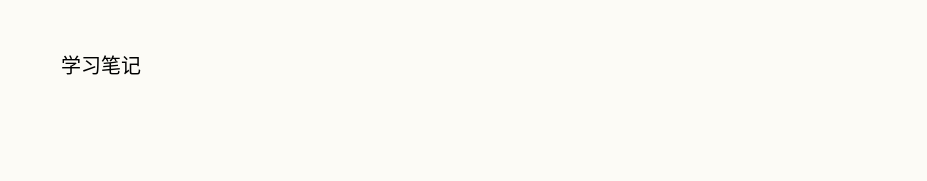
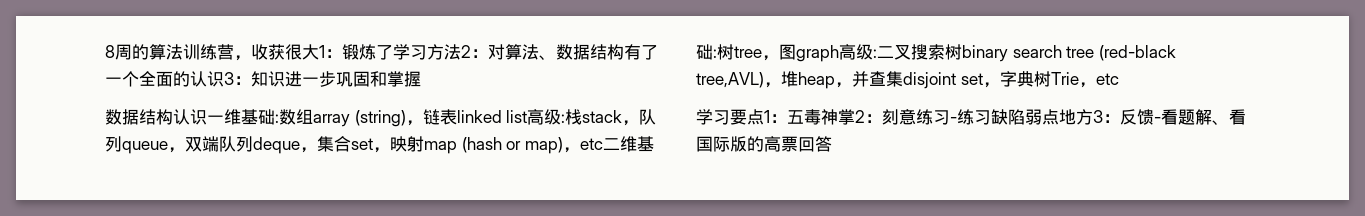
[61,55,141,75] 学习笔记 -> [105,44,658,61] [105,71,421,87] [105,109,657,127] [105,136,654,154] [696,44,1176,62] [696,71,1119,89] [696,109,1246,125] [696,136,832,152] 8周的算法训练营，收获很大1：锻炼了学习方法2：对算法、数据结构有了一个全面的认识3：知识进一步巩固和掌握 // 数据结构认识一维基础:数组array (string)，链表linked list高级:栈stack，队列queue，双端队列deque，集合set，映射map (hash or map)，etc二维基础:树tree，图graph高级:二叉搜索树binary search tree (red-black tree,AVL)，堆heap，并查集disjoint set，字典树Trie，etc // 学习要点1：五毒神掌2：刻意练习-练习缺陷弱点地方3：反馈-看题解、看国际版的高票回答

